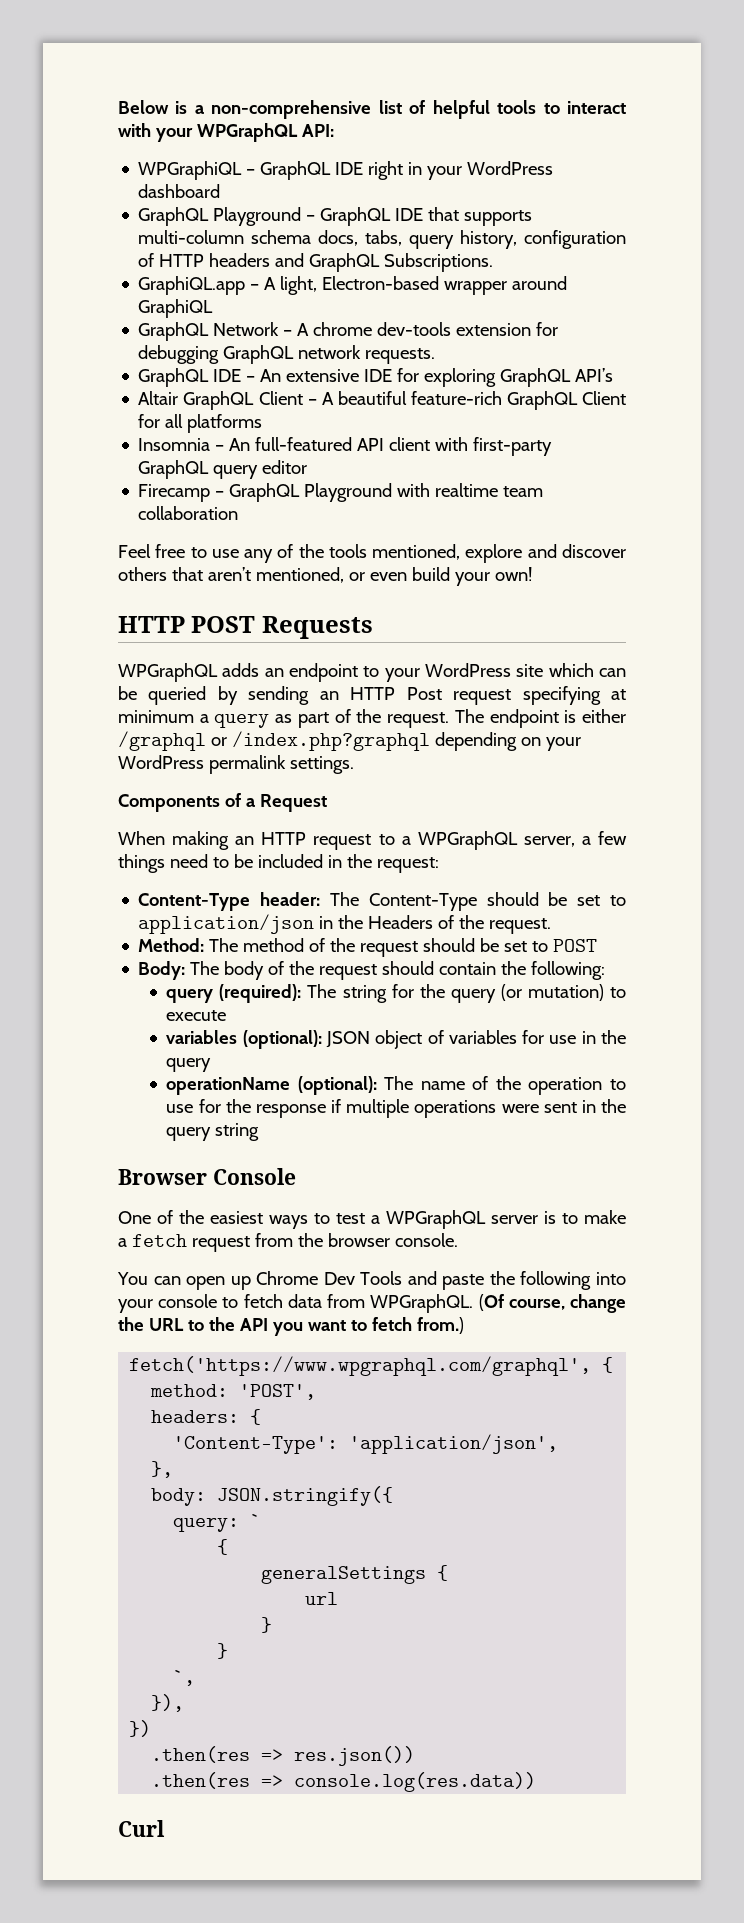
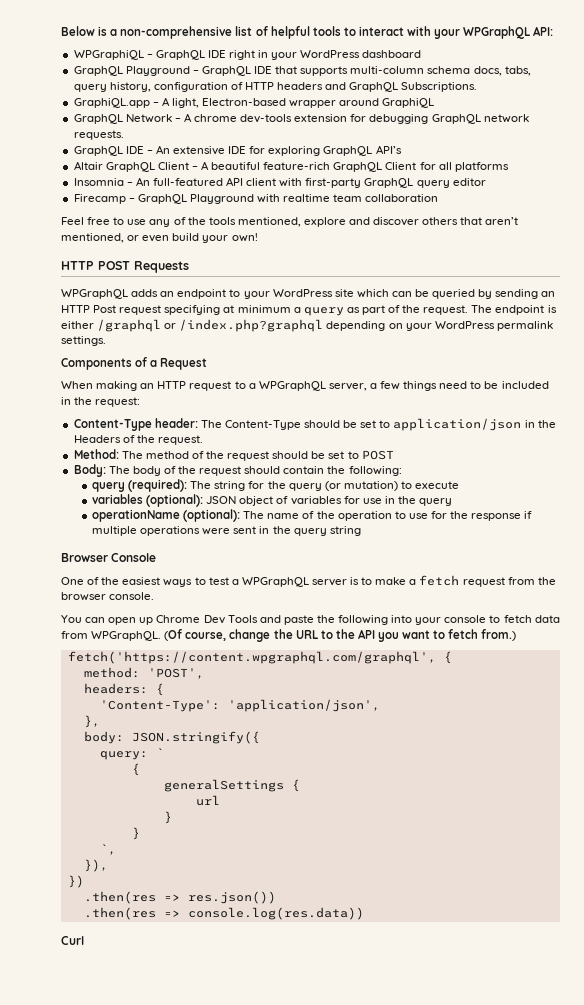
[129,1356,592,1376] fetch('https://www.wpgraphql.com/graphql', -> [67,651,436,664] fetch('https://content.wpgraphql.com/graphql',

